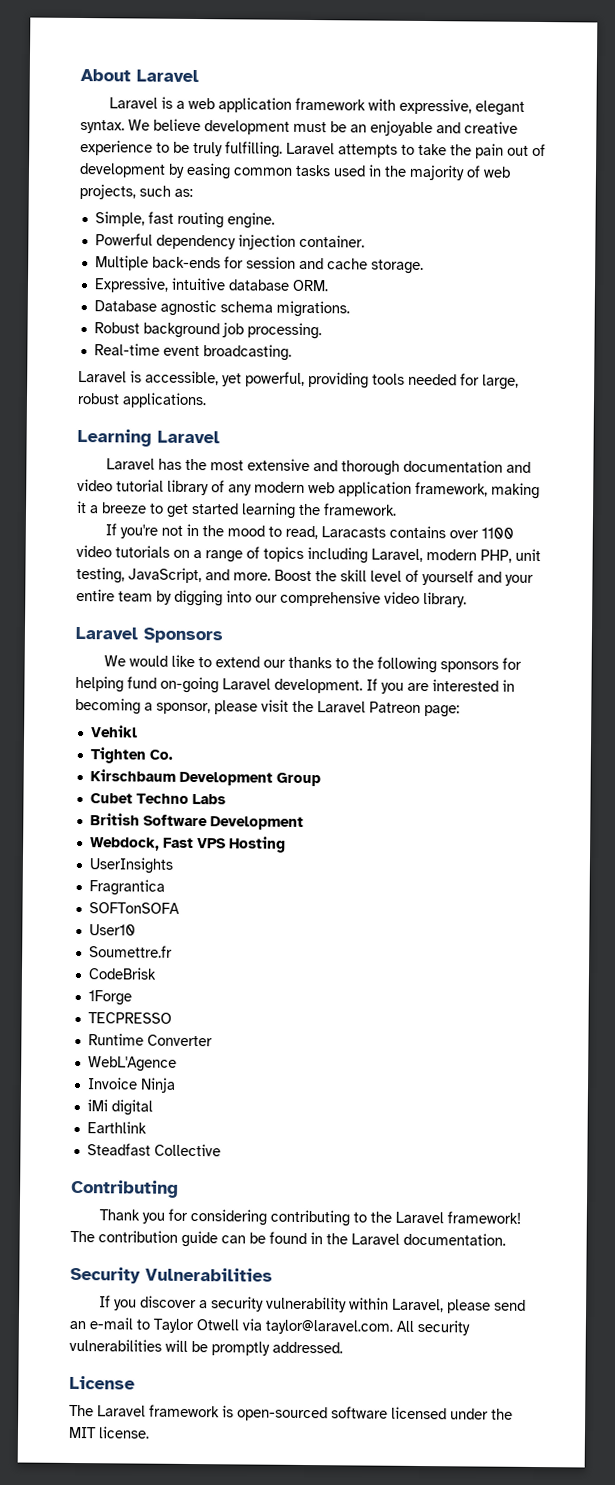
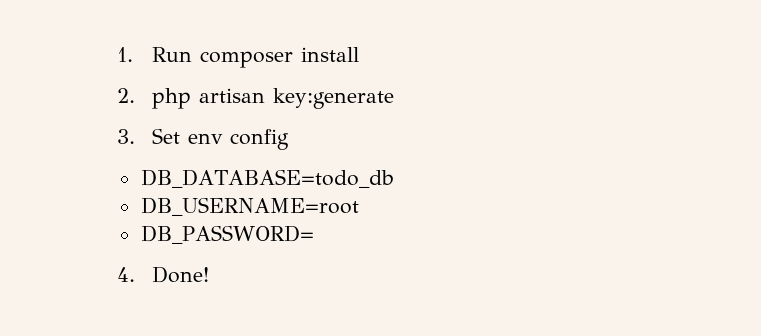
[80,68,199,83] [108,96,525,116] [80,118,518,137] [80,139,546,159] [79,162,511,181] [79,183,193,200] [94,211,275,229] [94,233,365,250] [94,255,424,274] [93,277,329,293] [93,299,350,318] [93,322,322,340] [93,343,292,361] [78,370,519,390] [77,392,207,409] [77,428,220,447] [105,458,531,476] [77,478,540,500] [76,500,397,519] [104,523,514,540] [76,544,541,564] [76,566,534,586] [76,588,467,608] [75,626,223,644] [103,654,522,674] [75,675,515,694] [75,697,460,718] [90,725,138,738] [89,747,173,764] [89,769,321,787] [89,793,226,805] [89,813,304,830] [89,836,286,853] [88,857,173,874] [88,879,165,896] [88,902,180,914] [88,924,136,936] [88,945,173,958] [87,967,157,980] [87,990,132,1006] [87,1012,172,1024] [87,1033,213,1047] [87,1056,177,1072] [86,1077,176,1093] [86,1099,153,1116] [86,1121,147,1134] [86,1143,221,1157] [71,1179,179,1198] [98,1208,521,1227] [70,1230,506,1248] [70,1266,273,1284] [98,1295,526,1314] [69,1317,470,1336] [69,1338,343,1356] [69,1375,135,1390] [69,1404,513,1422] [68,1426,150,1439] About Laravel // Laravel is a web application framework with expressive, elegant syntax. We believe development must be an enjoyable and creative experience to be truly fulfilling. Laravel attempts to take the pain out of development by easing common tasks used in the majority of web projects, such as: // Simple, fast routing engine. // Powerful dependency injection container. // Multiple back-ends for session and cache storage. // Expressive, intuitive database ORM. // Database agnostic schema migrations. // Robust background job processing. // Real-time event broadcasting. // Laravel is accessible, yet powerful, providing tools needed for large, robust applications. // Learning Laravel // Laravel has the most extensive and thorough documentation and video tutorial library of any modern web application framework, making it a breeze to get started learning the framework. // If you're not in the mood to read, Laracasts contains over 1100 video tutorials on a range of topics including Laravel, modern PHP, unit testing, JavaScript, and more. Boost the skill level of yourself and your entire team by digging into our comprehensive video library. // Laravel Sponsors // We would like to extend our thanks to the following sponsors for helping fund on-going Laravel development. If you are interested in becoming a sponsor, please visit the Laravel Patreon page: // Vehikl // Tighten Co. // Kirschbaum Development Group // Cubet Techno Labs // British Software Development // Webdock, Fast VPS Hosting // UserInsights // Fragrantica // SOFTonSOFA // User10 // Soumettre.fr // CodeBrisk // 1Forge // TECPRESSO // Runtime Converter // WebL'Agence // Invoice Ninja // iMi digital // Earthlink // Steadfast Collective // Contributing // Thank you for considering contributing to the Laravel framework! The contribution guide can be found in the Laravel documentation. // Security Vulnerabilities // If you discover a security vulnerability within Laravel, please send an e-mail to Taylor Otwell via taylor@laravel.com. All security vulnerabilities will be promptly addressed. // License // The Laravel framework is open-sourced software licensed under the MIT license. -> [117,47,360,68] [117,88,395,109] [117,128,290,150] [140,169,394,188] [140,197,359,216] [140,225,314,244] [117,266,210,283] 1. Run composer install // 2. php artisan key:generate // 3. Set env config // DB_DATABASE=todo_db // DB_USERNAME=root // DB_PASSWORD= // 4. Done!

